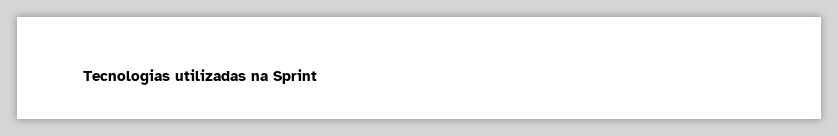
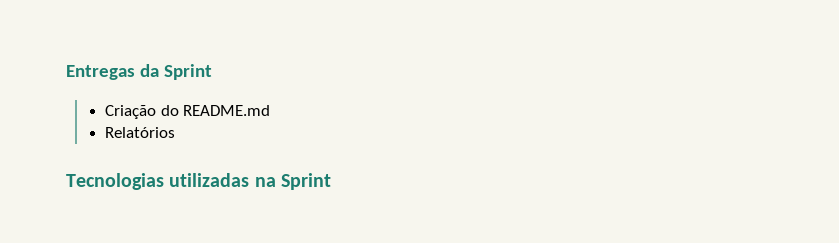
(83, 77) none -> [66,64,212,80] [105,105,271,119] [105,127,176,138] Entregas da Sprint // Criação do README.md // Relatórios //

